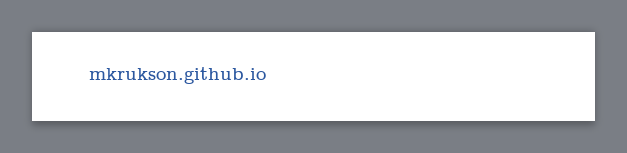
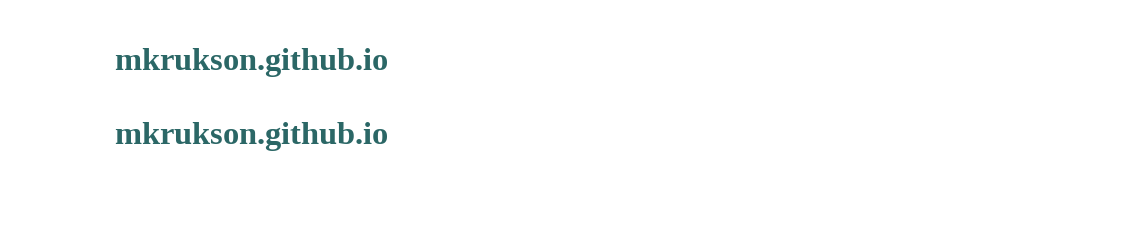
[89,67,266,84] mkrukson.github.io -> [115,48,388,77] [115,122,388,151] mkrukson.github.io // mkrukson.github.io

